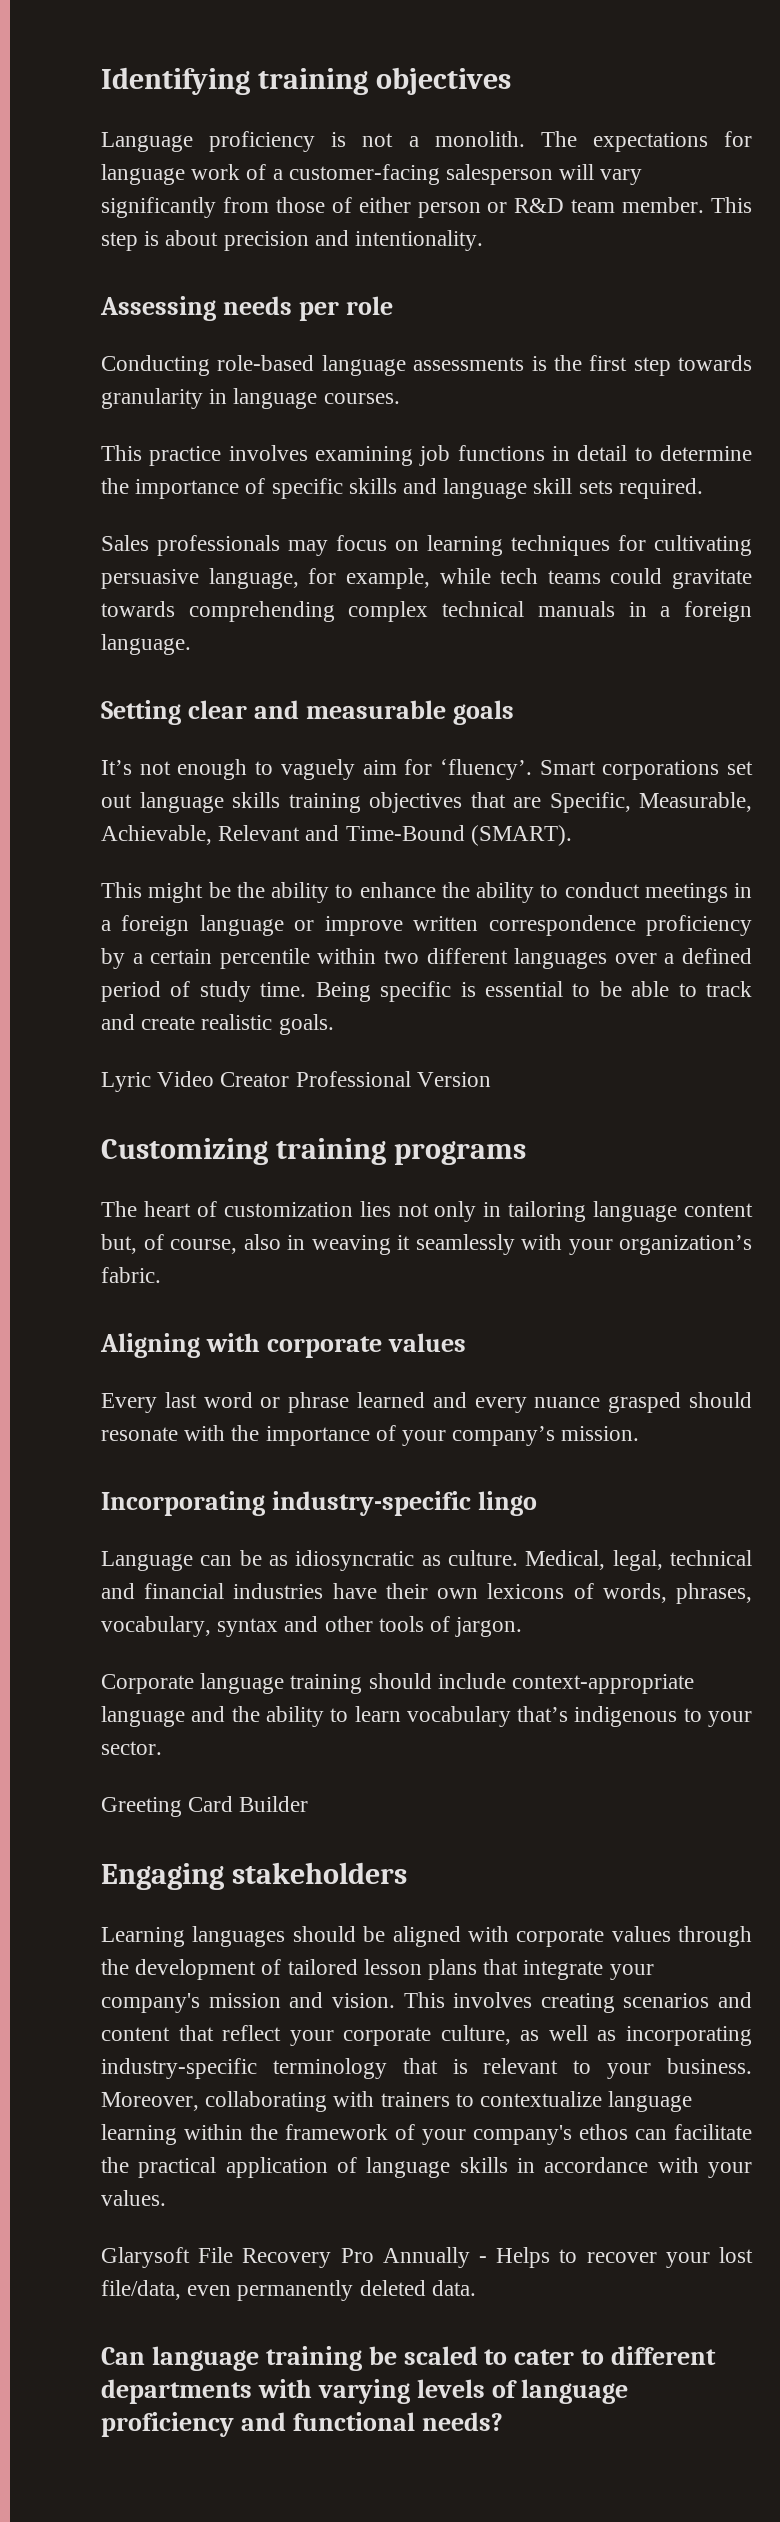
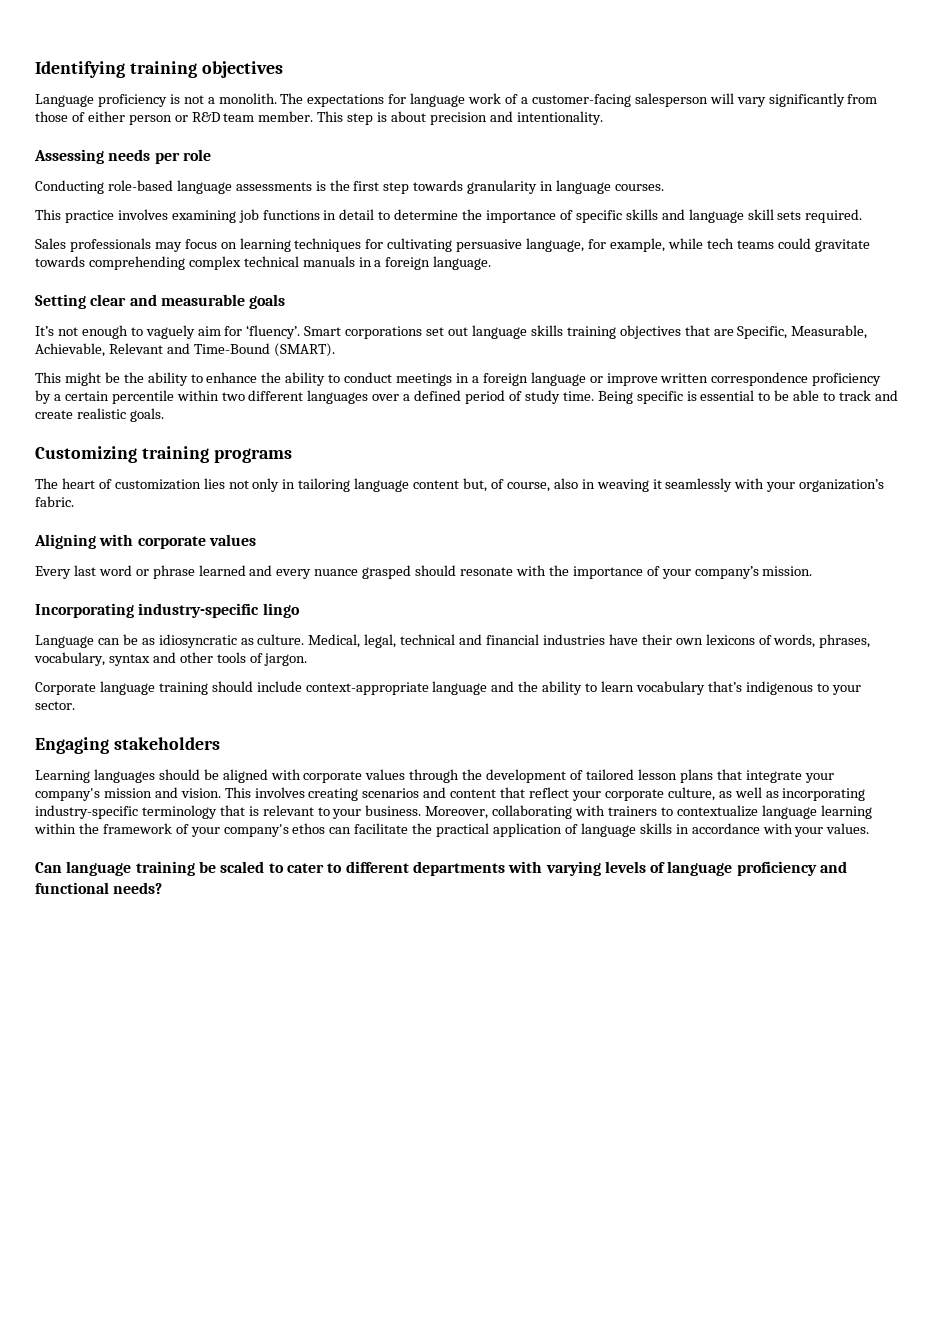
[101,1071,491,1092] // Lyric Video Creator Professional Version -> (164, 415) none
[101,1796,309,1817] // Greeting Card Builder -> (75, 705) none
[101,2247,753,2268] [101,2280,476,2301] // Glarysoft File Recovery Pro Annually - Helps to recover your lost file/data, even permanently deleted data. -> (870, 828) none

